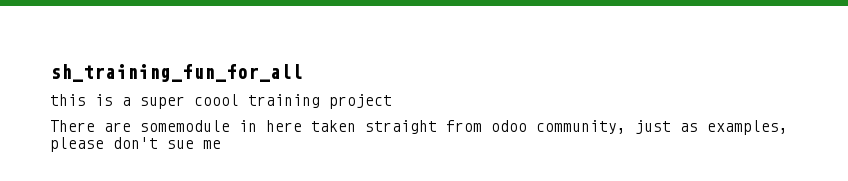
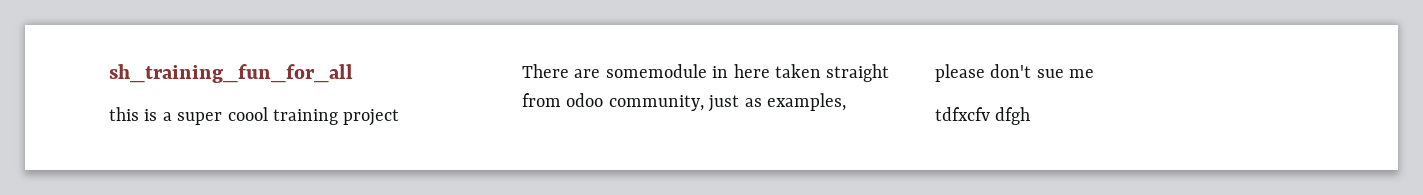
(221, 144) none -> [935,107,1031,125] // tdfxcfv dfgh

